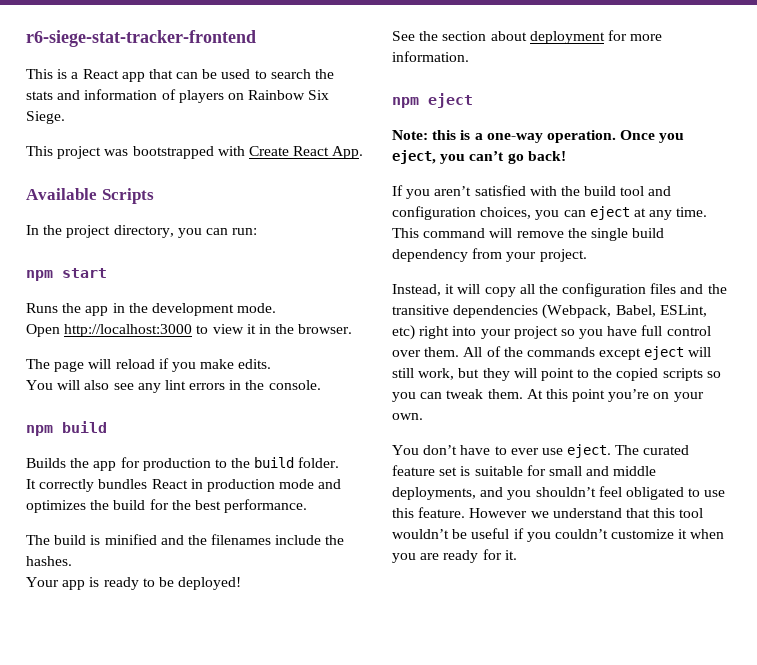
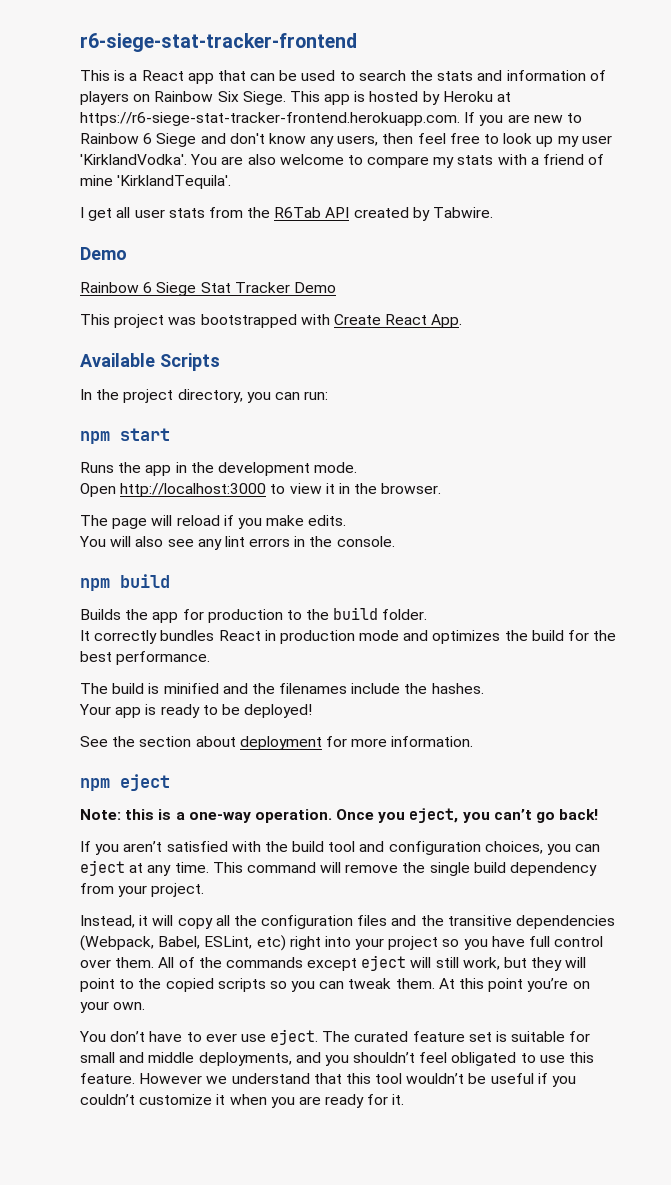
(65, 117) none -> [289,91,512,105] [80,112,582,126] [80,133,612,147] [80,154,605,168] [80,175,232,189] [80,207,494,221] [80,247,127,260] [80,282,336,296] This app is hosted by Heroku at https://r6-siege-stat-tracker-frontend.herokuapp.com. If you are new to Rainbow 6 Siege and don't know any users, then feel free to look up my user 'KirklandVodka'. You are also welcome to compare my stats with a friend of mine 'KirklandTequila'. // I get all user stats from the R6Tab API created by Tabwire. // Demo // Rainbow 6 Siege Stat Tracker Demo

